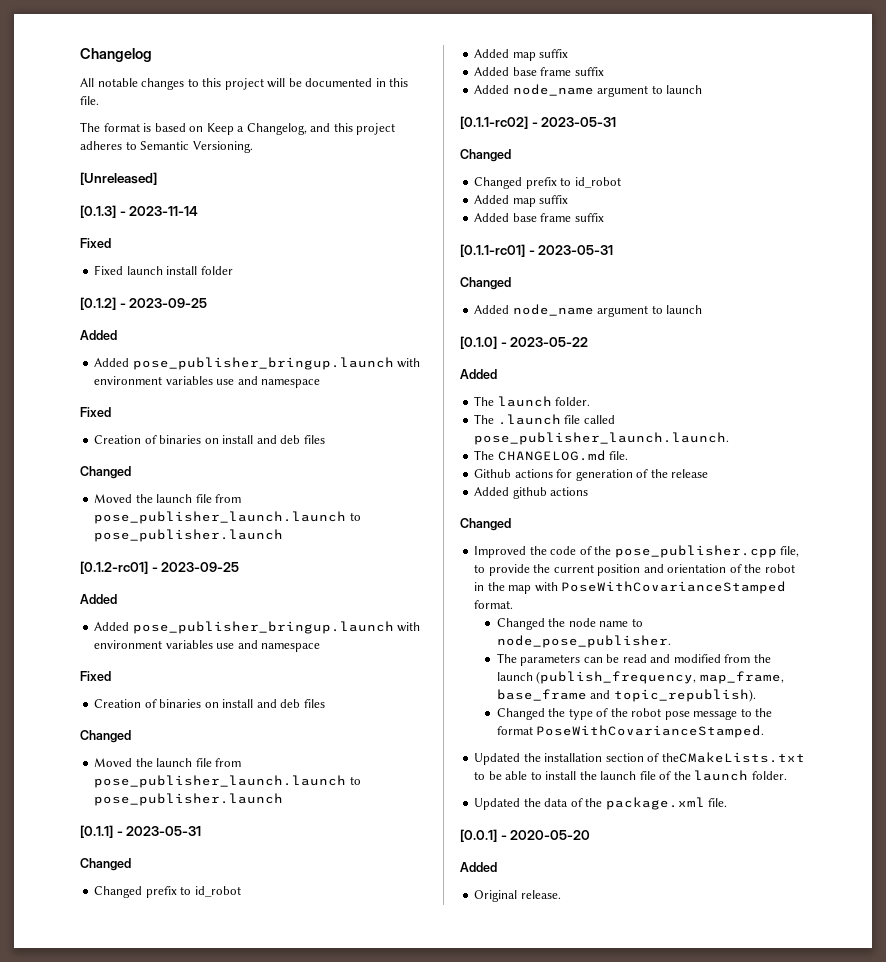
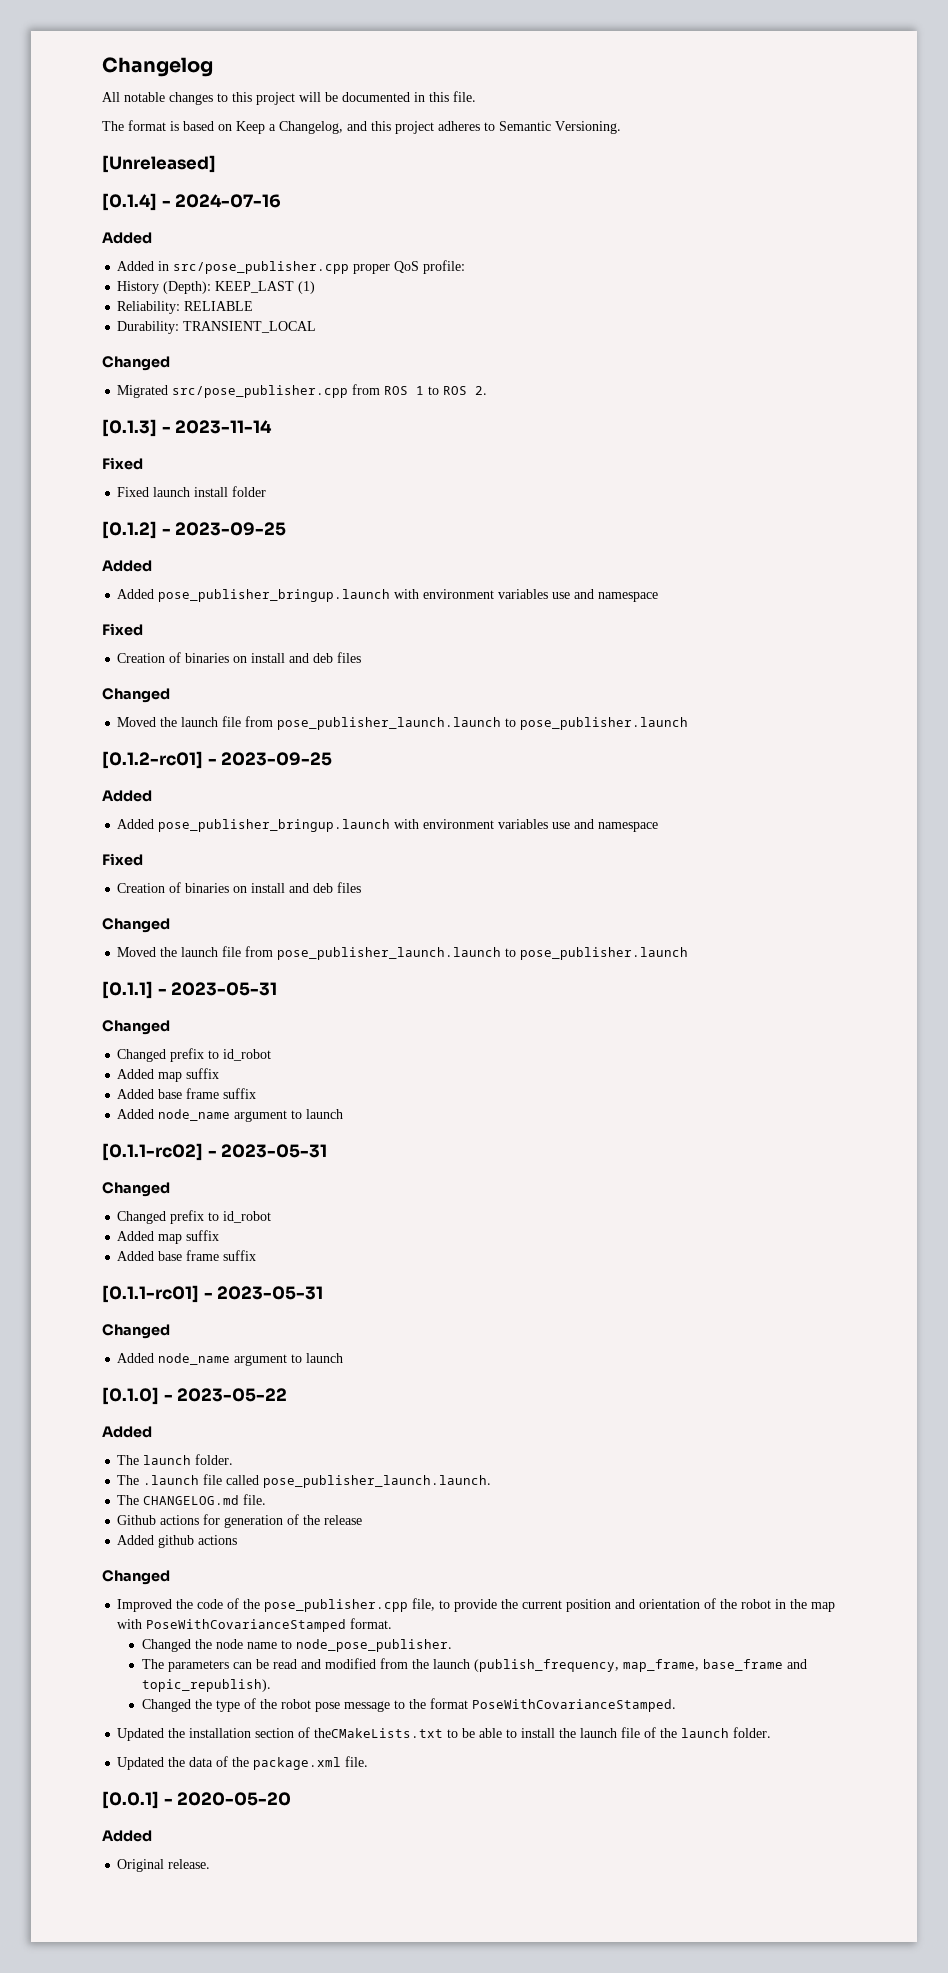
(157, 178) none -> [102,193,282,211] [102,232,152,244] [117,260,466,274] [117,281,316,294] [117,301,254,314] [117,321,317,334] [102,356,170,371] [117,384,488,398] // [0.1.4] - 2024-07-16 // Added // Added in src/pose_publisher.cpp proper QoS profile: // History (Depth): KEEP_LAST (1) // Reliability: RELIABLE // Durability: TRANSIENT_LOCAL // Changed // Migrated src/pose_publisher.cpp from ROS 1 to ROS 2.

